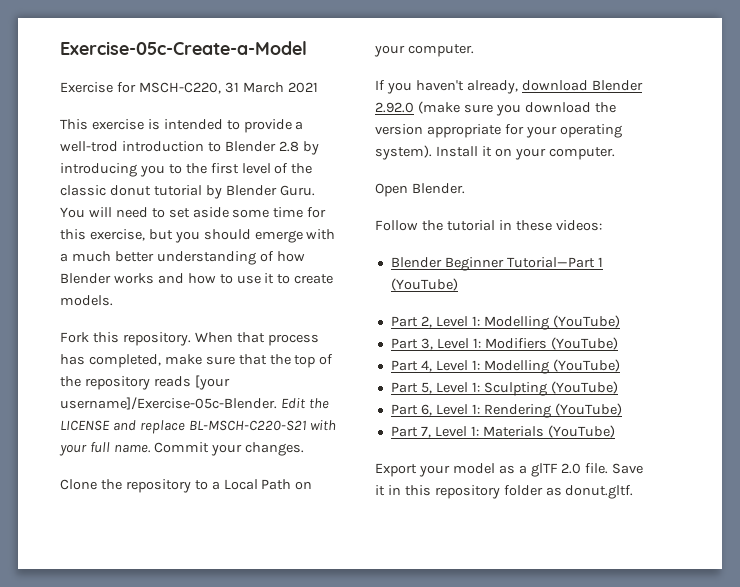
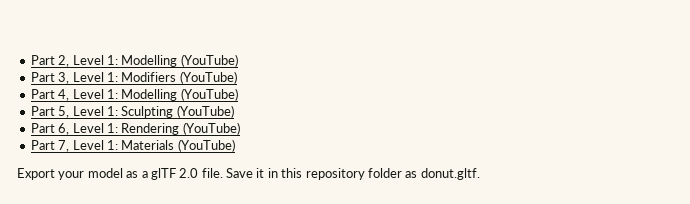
[60,41,307,55] [60,82,318,94] [60,119,304,133] [60,141,319,155] [60,163,313,177] [60,185,315,199] [60,207,327,218] [60,229,336,243] [60,251,305,265] [60,273,334,284] [60,295,113,306] [60,332,319,346] [60,354,334,368] [60,375,230,390] [60,397,329,410] [60,420,336,434] [59,442,304,456] [60,479,313,493] [374,44,474,57] [375,80,643,94] [375,101,616,116] [375,124,622,138] [375,145,615,160] [375,183,465,197] [375,220,602,231] [390,257,603,271] [390,278,458,291] Exercise-05c-Create-a-Model // Exercise for MSCH-C220, 31 March 2021 // This exercise is intended to provide a well-trod introduction to Blender 2.8 by introducing you to the first level of the classic donut tutorial by Blender Guru. You will need to set aside some time for this exercise, but you should emerge with a much better understanding of how Blender works and how to use it to create models. // Fork this repository. When that process has completed, make sure that the top of the repository reads [your username]/Exercise-05c-Blender. Edit the LICENSE and replace BL-MSCH-C220-S21 with your full name. Commit your changes. // Clone the repository to a Local Path on your computer. // If you haven't already, download Blender 2.92.0 (make sure you download the version appropriate for your operating system). Install it on your computer. // Open Blender. // Follow the tutorial in these videos: // Blender Beginner Tutorial—Part 1 (YouTube) // -> (30, 60) none

